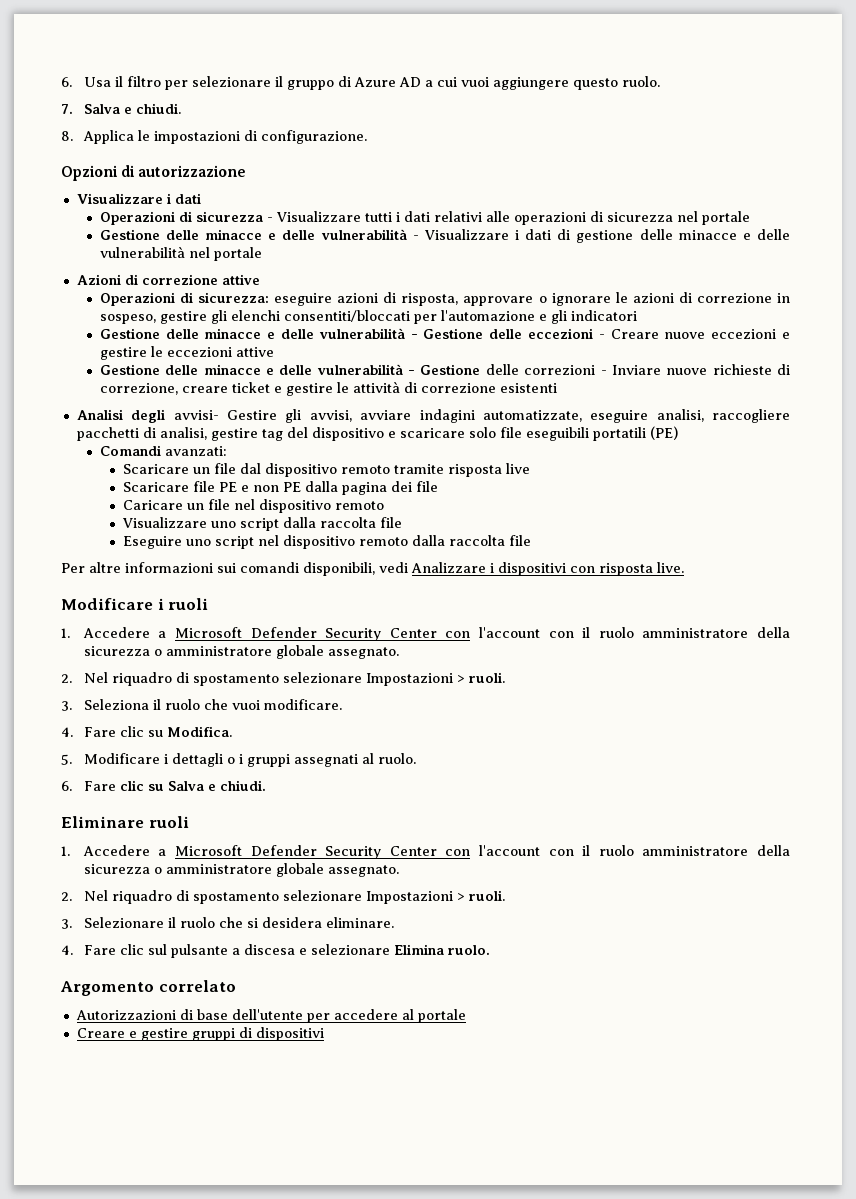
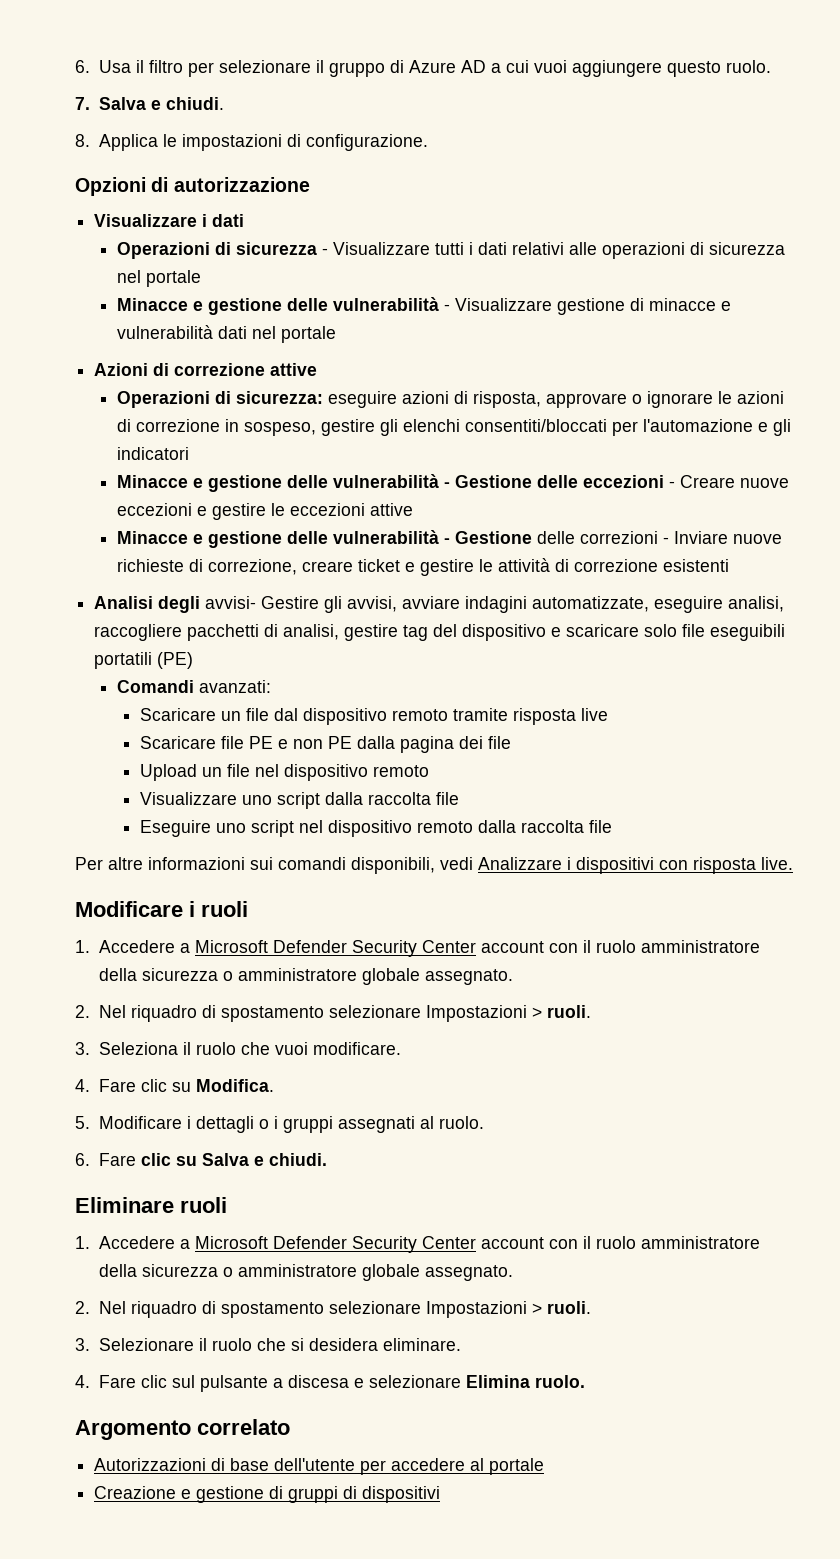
[99,229,790,243] [99,246,185,258] Gestione delle minacce e delle vulnerabilità - Visualizzare i dati di gestione delle minacce e delle vulnerabilità -> [117,297,732,315] [117,325,248,339] Minacce e gestione delle vulnerabilità - Visualizzare gestione di minacce e vulnerabilità dati
[99,328,276,339] Gestione delle minacce e -> [117,475,283,492] Minacce e gestione
[99,364,274,375] Gestione delle minacce e -> [117,531,283,548] Minacce e gestione
[122,500,183,510] Caricare -> [140,764,198,781] Upload
[445,627,541,638] con l'account -> [480,941,544,953] account
[445,845,541,856] con l'account -> [480,1237,544,1249] account
[76,1028,188,1041] Creare e gestire -> [94,1486,284,1503] Creazione e gestione di

